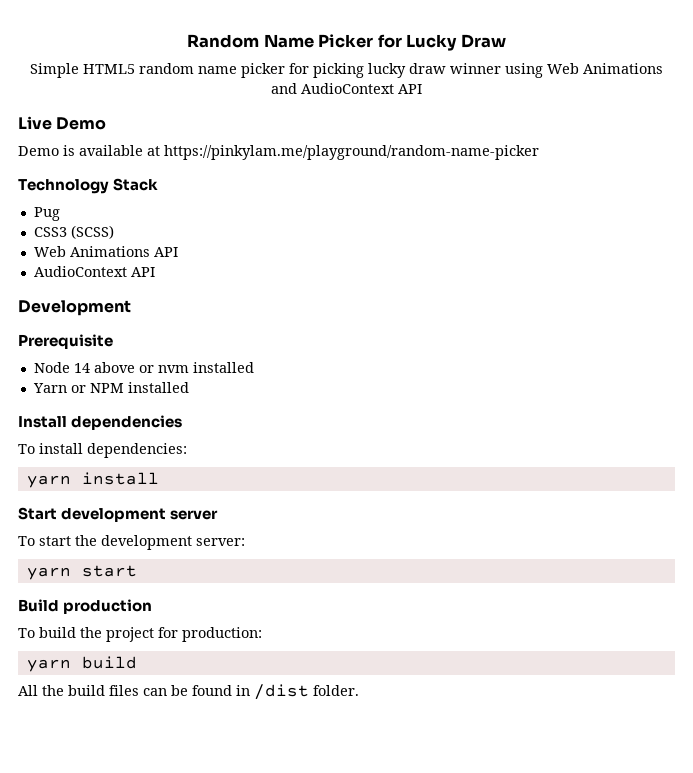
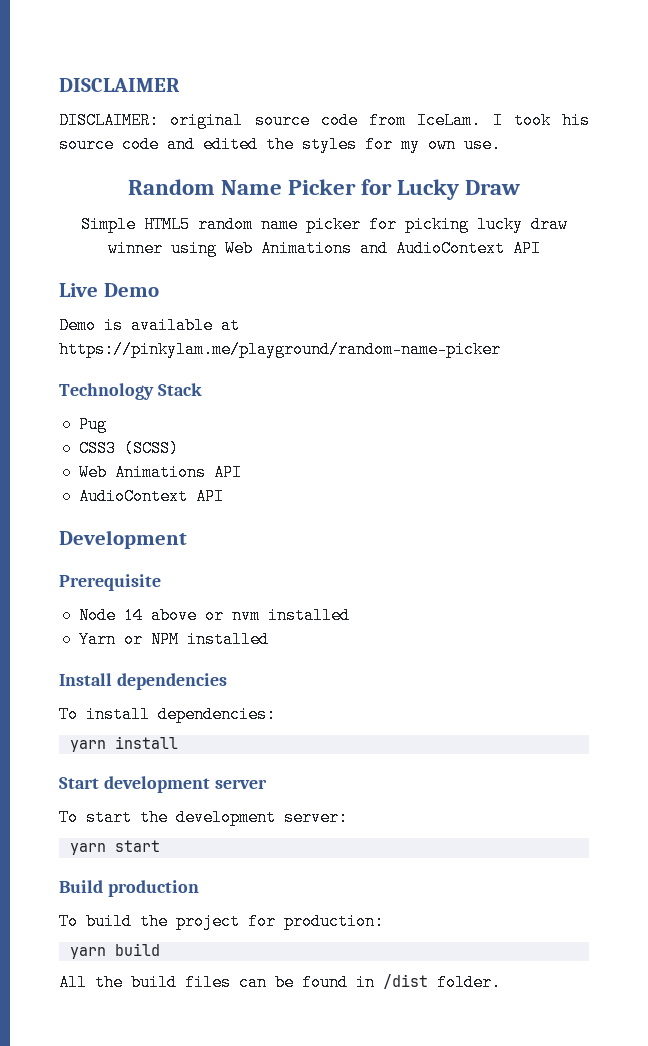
(187, 41) none -> [59,78,180,92] [59,112,590,129] [59,136,501,153] DISCLAIMER // DISCLAIMER: original source code from IceLam. I took his source code and edited the styles for my own use. //

